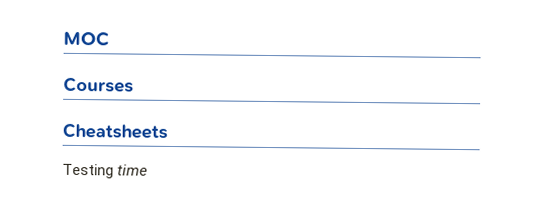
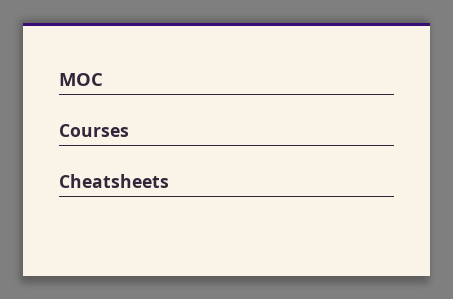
[62,163,149,179] // Testing time -> (169, 181) none

